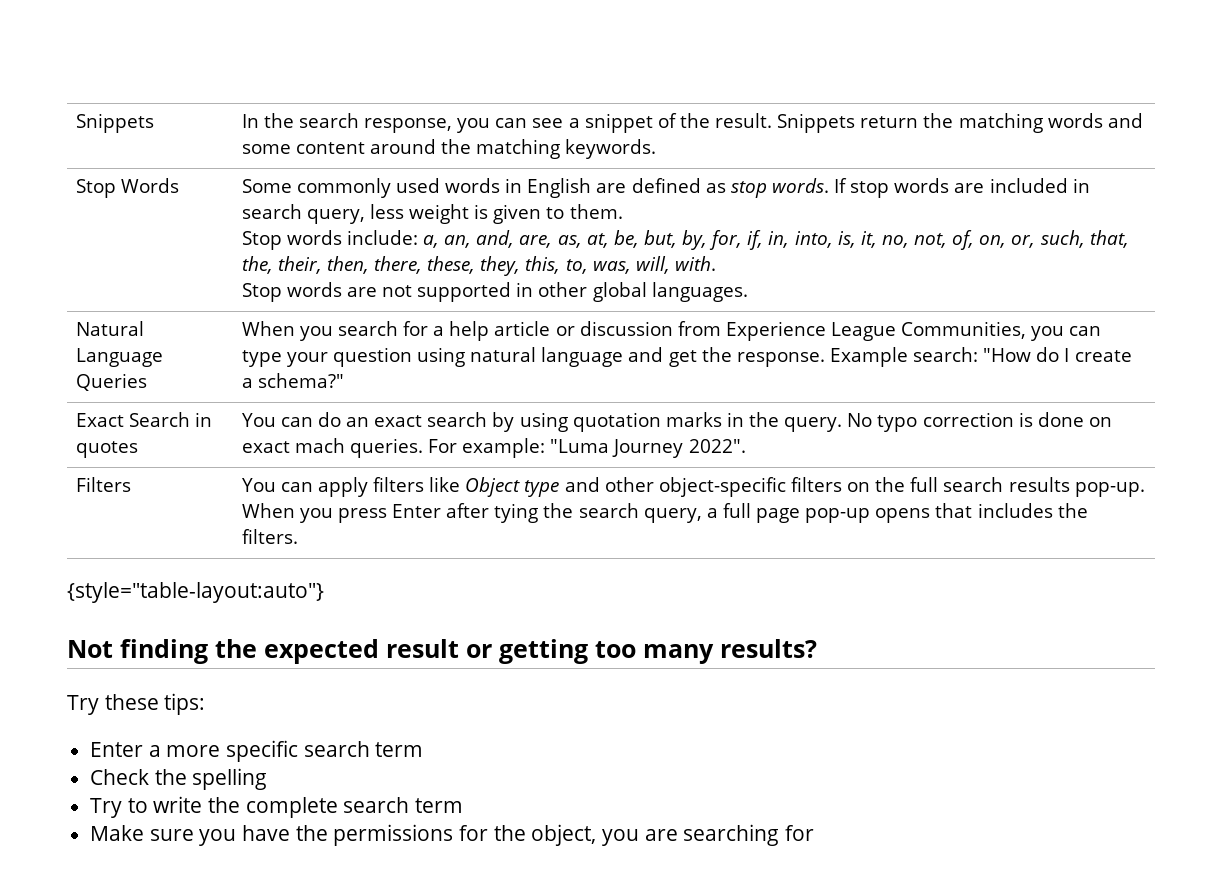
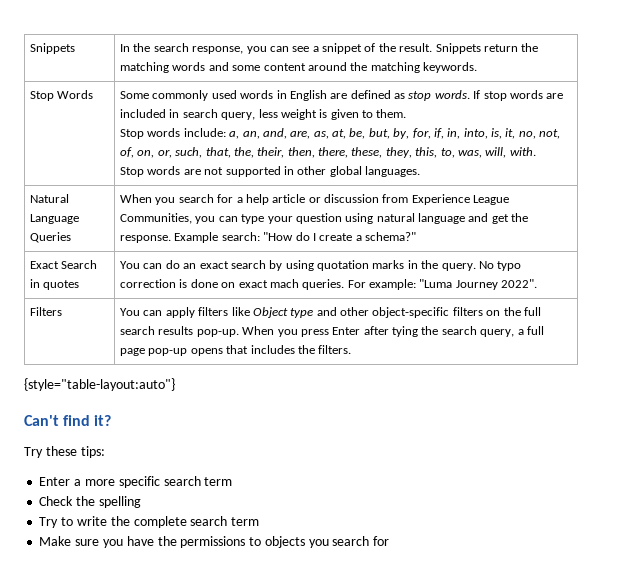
[67,639,817,664] Not finding the expected result or getting too many results? -> [24,415,112,426] Can't find it?
[459,824,780,846] for the object, you are searching -> [249,536,370,548] to objects you search

